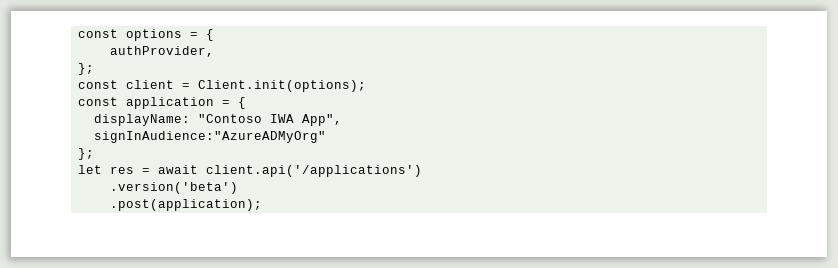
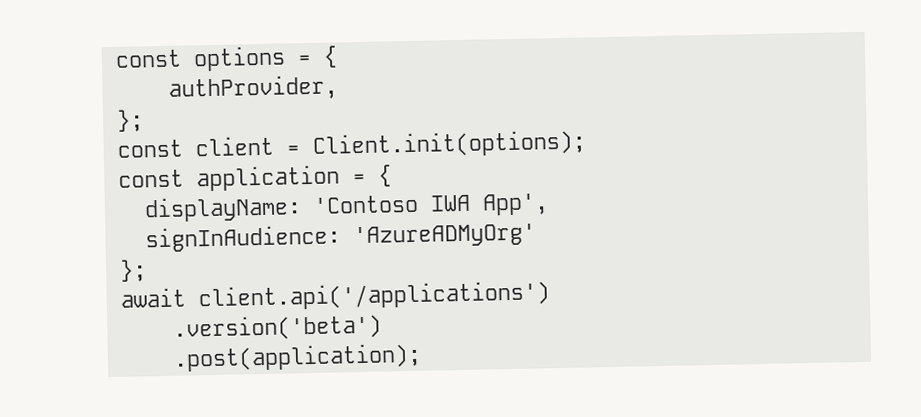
[198,114,343,126] [94,131,327,143] [78,148,95,160] [78,165,151,174] "Contoso IWA App", // signInAudience:"AzureADMyOrg" // }; // let res = -> [312,193,549,216] [144,223,536,253] [118,259,147,282] 'Contoso IWA App', // signInAudience: 'AzureADMyOrg' // }; //

